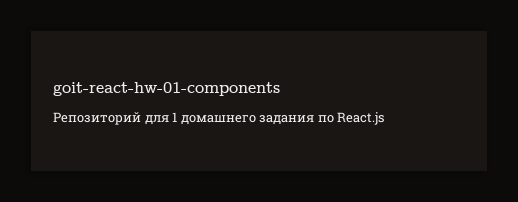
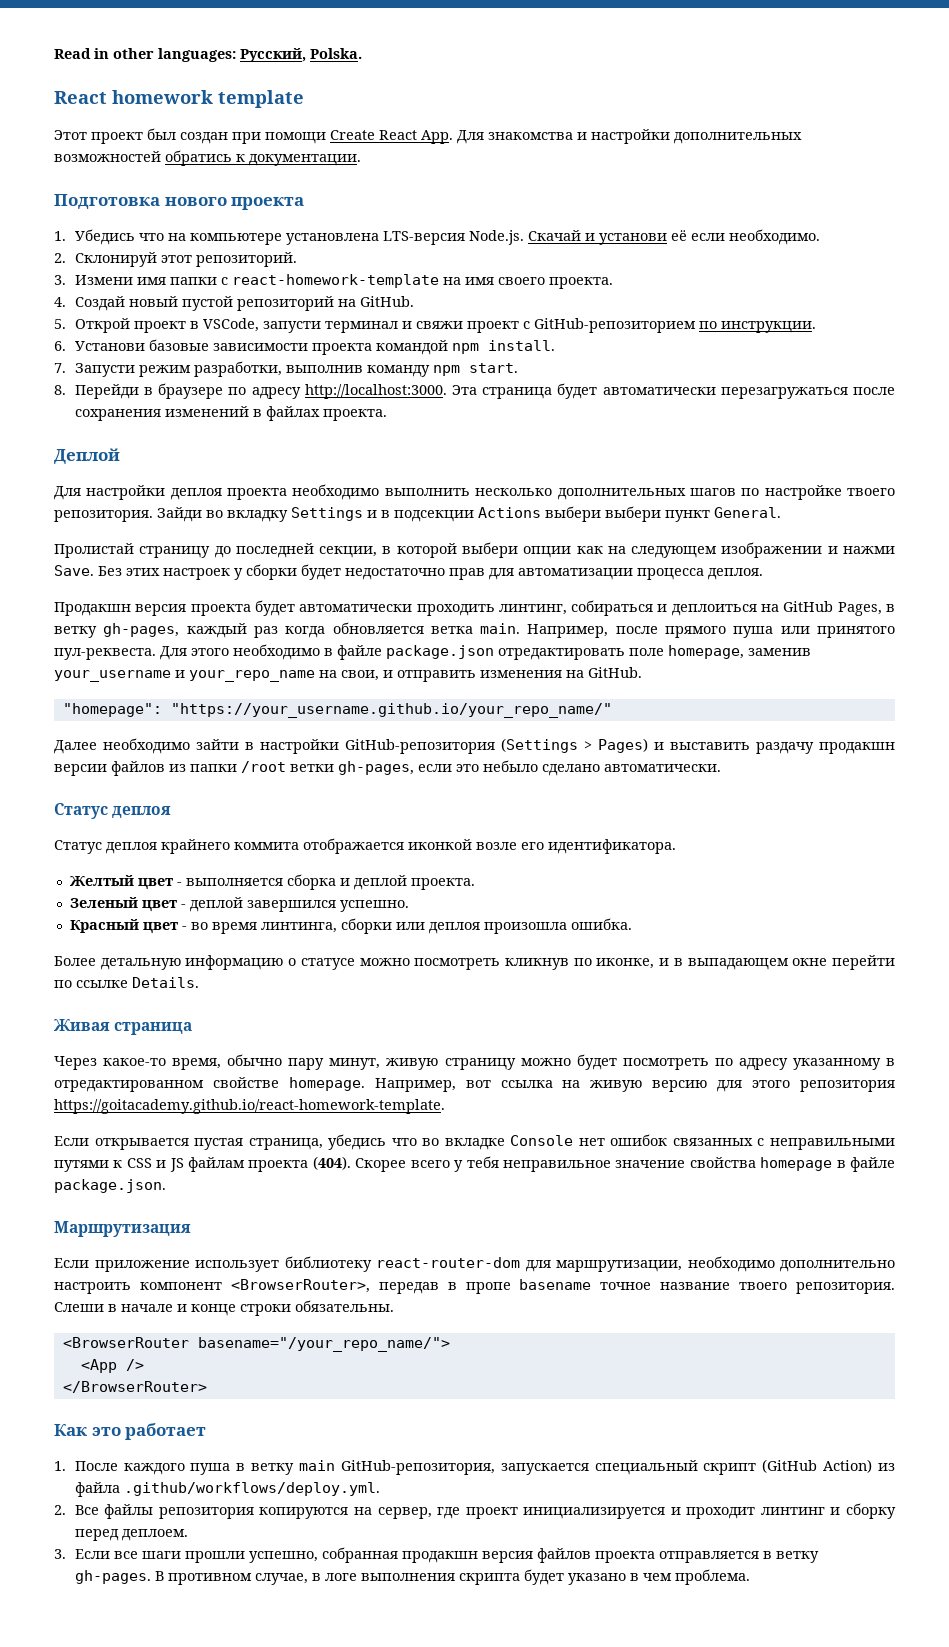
[53,82,280,96] [53,112,385,125] goit-react-hw-01-components // Репозиторий для 1 домашнего задания по React.js -> [54,48,362,62] [54,90,304,108] [54,128,802,144] [54,150,361,166] [54,194,305,210] [54,229,820,245] [54,252,297,267] [54,274,613,289] [54,296,414,311] [54,318,816,333] [54,339,555,355] [54,361,518,377] [54,383,895,399] [74,406,387,421] [54,448,120,464] [54,484,896,500] [54,506,781,522] [54,542,896,558] [54,564,763,580] [54,600,895,616] [54,622,895,638] [54,644,811,660] [54,667,642,682] [62,703,612,718] [54,738,895,754] [54,760,721,776] [54,803,172,819] [54,838,676,854] [69,874,475,890] [69,897,409,912] [69,918,632,934] [54,955,895,970] [54,977,199,988] [54,1019,193,1035] [54,1054,895,1070] [54,1077,895,1092] [54,1099,445,1114] [54,1134,896,1150] [54,1156,895,1172] [54,1179,166,1193] [54,1221,191,1237] [54,1256,895,1272] [54,1279,895,1294] [54,1300,394,1316] [62,1337,450,1352] [80,1359,144,1373] [62,1381,207,1393] [54,1423,207,1440] [54,1459,895,1475] [74,1482,380,1497] [54,1503,896,1519] [74,1529,188,1541] [54,1547,819,1563] [74,1569,750,1585] Read in other languages: Русский, Polska. // React homework template // Этот проект был создан при помощи Create React App. Для знакомства и настройки дополнительных возможностей обратись к документации. // Подготовка нового проекта // 1. Убедись что на компьютере установлена LTS-версия Node.js. Скачай и установи её если необходимо. // 2. Склонируй этот репозиторий. // 3. Измени имя папки с react-homework-template на имя своего проекта. // 4. Создай новый пустой репозиторий на GitHub. // 5. Открой проект в VSCode, запусти терминал и свяжи проект с GitHub-репозиторием по инструкции. // 6. Установи базовые зависимости проекта командой npm install. // 7. Запусти режим разработки, выполнив команду npm start. // 8. Перейди в браузере по адресу http://localhost:3000. Эта страница будет автоматически перезагружаться после сохранения изменений в файлах проекта. // Деплой // Для настройки деплоя проекта необходимо выполнить несколько дополнительных шагов по настройке твоего репозитория. Зайди во вкладку Settings и в подсекции Actions выбери выбери пункт General. // Пролистай страницу до последней секции, в которой выбери опции как на следующем изображении и нажми Save. Без этих настроек у сборки будет недостаточно прав для автоматизации процесса деплоя. // Продакшн версия проекта будет автоматически проходить линтинг, собираться и деплоиться на GitHub Pages, в ветку gh-pages, каждый раз когда обновляется ветка main. Например, после прямого пуша или принятого пул-реквеста. Для этого необходимо в файле package.json отредактировать поле homepage, заменив your_username и your_repo_name на свои, и отправить изменения на GitHub. // "homepage": "https://your_username.github.io/your_repo_name/" // Далее необходимо зайти в настройки GitHub-репозитория (Settings > Pages) и выставить раздачу продакшн версии файлов из папки /root ветки gh-pages, если это небыло сделано автоматически. // Статус деплоя // Статус деплоя крайнего коммита отображается иконкой возле его идентификатора. // Желтый цвет - выполняется сборка и деплой проекта. // Зеленый цвет - деплой завершился успешно. // Красный цвет - во время линтинга, сборки или деплоя произошла ошибка. // Более детальную информацию о статусе можно посмотреть кликнув по иконке, и в выпадающем окне перейти по ссылке Details. // Живая страница // Через какое-то время, обычно пару минут, живую страницу можно будет посмотреть по адресу указанному в отредактированном свойстве homepage. Например, вот ссылка на живую версию для этого репозитория https://goitacademy.github.io/react-homework-template. // Если открывается пустая страница, убедись что во вкладке Console нет ошибок связанных с неправильными путями к CSS и JS файлам проекта (404). Скорее всего у тебя неправильное значение свойства homepage в файле package.json. // Маршрутизация // Если приложение использует библиотеку react-router-dom для маршрутизации, необходимо дополнительно настроить компонент <BrowserRouter>, передав в пропе basename точное название твоего репозитория. Слеши в начале и конце строки обязательны. // <BrowserRouter basename="/your_repo_name/"> // <App /> // </BrowserRouter> // Как это работает // 1. После каждого пуша в ветку main GitHub-репозитория, запускается специальный скрипт (GitHub Action) из файла .github/workflows/deploy.yml. // 2. Все файлы репозитория копируются на сервер, где проект инициализируется и проходит линтинг и сборку перед деплоем. // 3. Если все шаги прошли успешно, собранная продакшн версия файлов проекта отправляется в ветку gh-pages. В противном случае, в логе выполнения скрипта будет указано в чем проблема.

